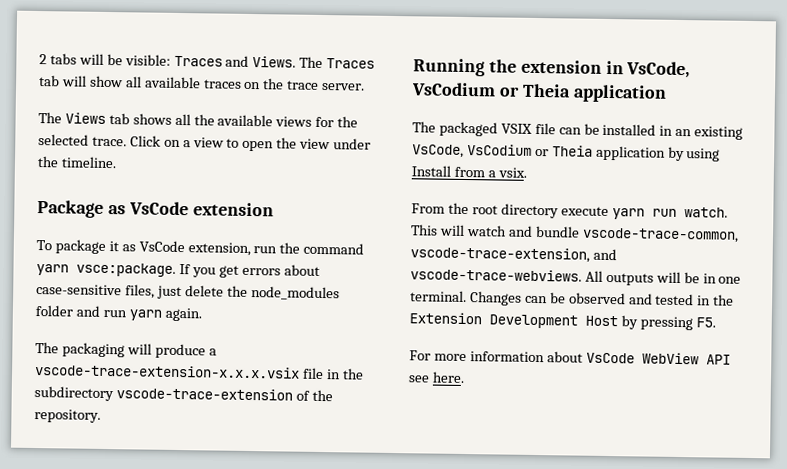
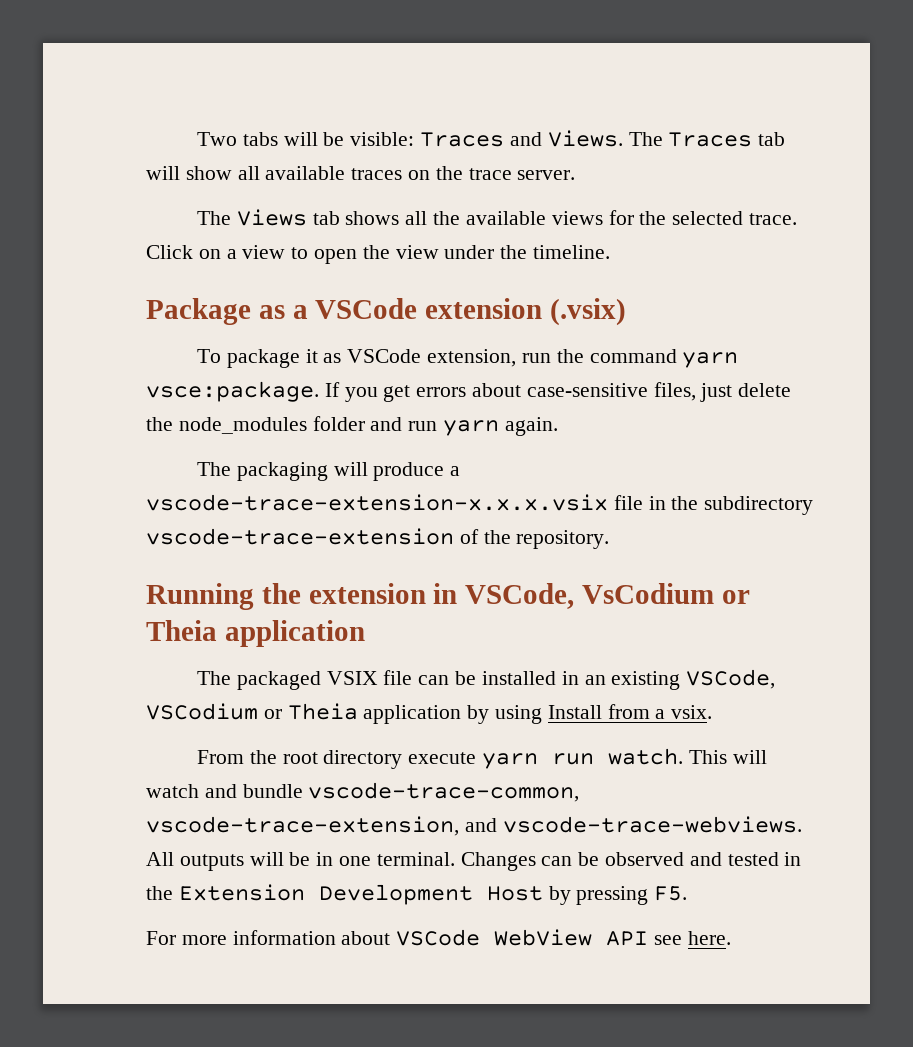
[39,54,47,65] 2 -> [197,132,238,146] Two
[128,201,274,217] VsCode extension -> [292,298,627,326] a VSCode extension (.vsix)
[138,240,185,253] VsCode -> [347,349,422,363] VSCode
[626,61,691,79] VsCode, -> [465,583,575,609] VSCode,
[412,144,532,158] VsCode, VsCodium -> [686,669,776,689] [146,703,258,720] VSCode, VSCodium
[585,352,635,364] VsCode -> [396,929,481,946] VSCode

